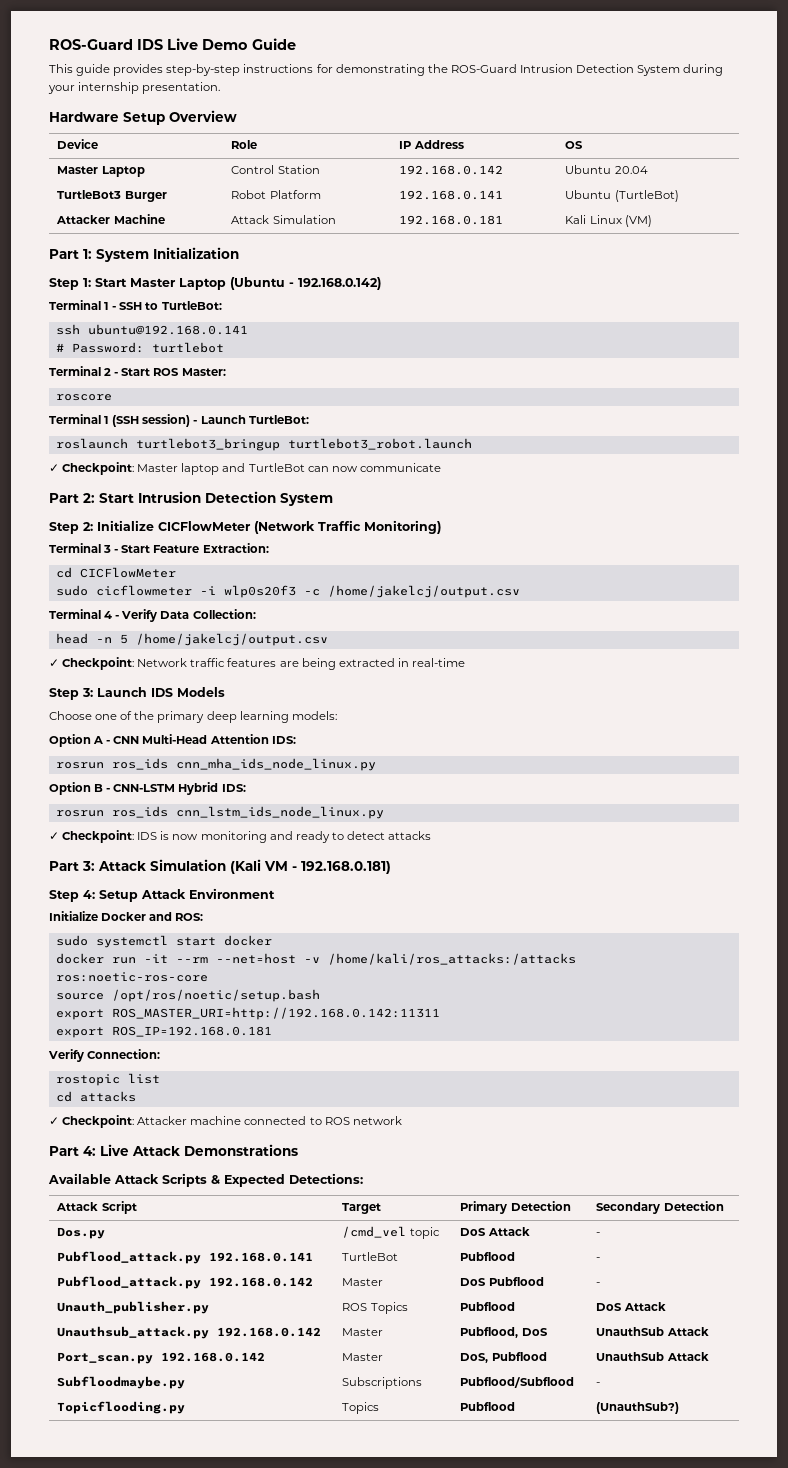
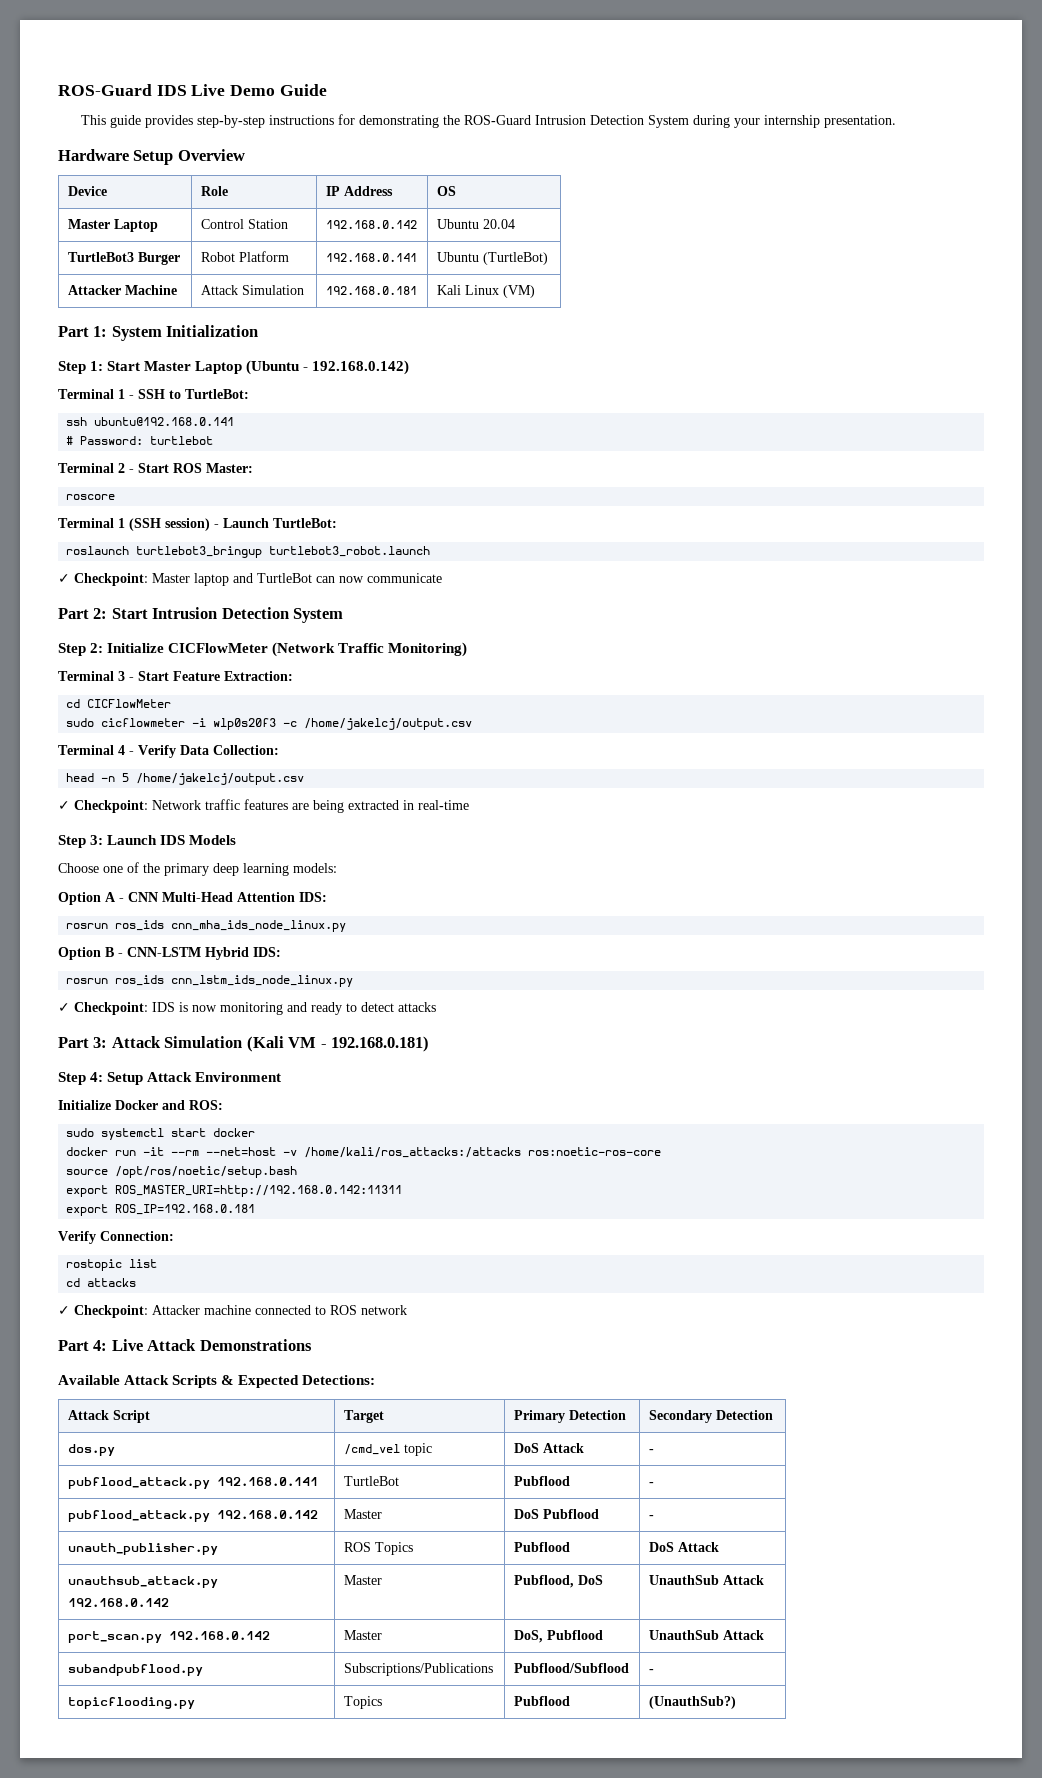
[57,1227,106,1239] Dos.py -> [67,1444,115,1456] dos.py
[57,1251,202,1264] Pubflood_attack.py -> [67,1477,210,1489] pubflood_attack.py
[57,1276,202,1289] Pubflood_attack.py -> [67,1510,210,1522] pubflood_attack.py
[57,1301,210,1314] Unauth_publisher.py -> [67,1543,218,1555] unauth_publisher.py
[57,1326,210,1339] Unauthsub_attack.py -> [67,1576,218,1588] unauthsub_attack.py
[57,1352,154,1364] Port_scan.py -> [67,1631,162,1643] port_scan.py
[57,1376,186,1389] [342,1377,423,1389] Subfloodmaybe.py | Subscriptions -> [67,1664,203,1676] [343,1663,493,1676] subandpubflood.py | Subscriptions/Publications
[57,1401,186,1414] Topicflooding.py -> [67,1697,195,1709] topicflooding.py

